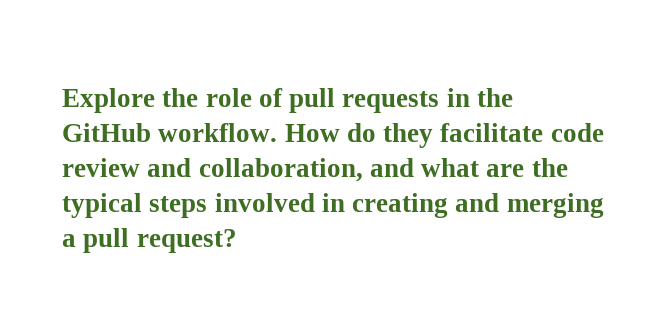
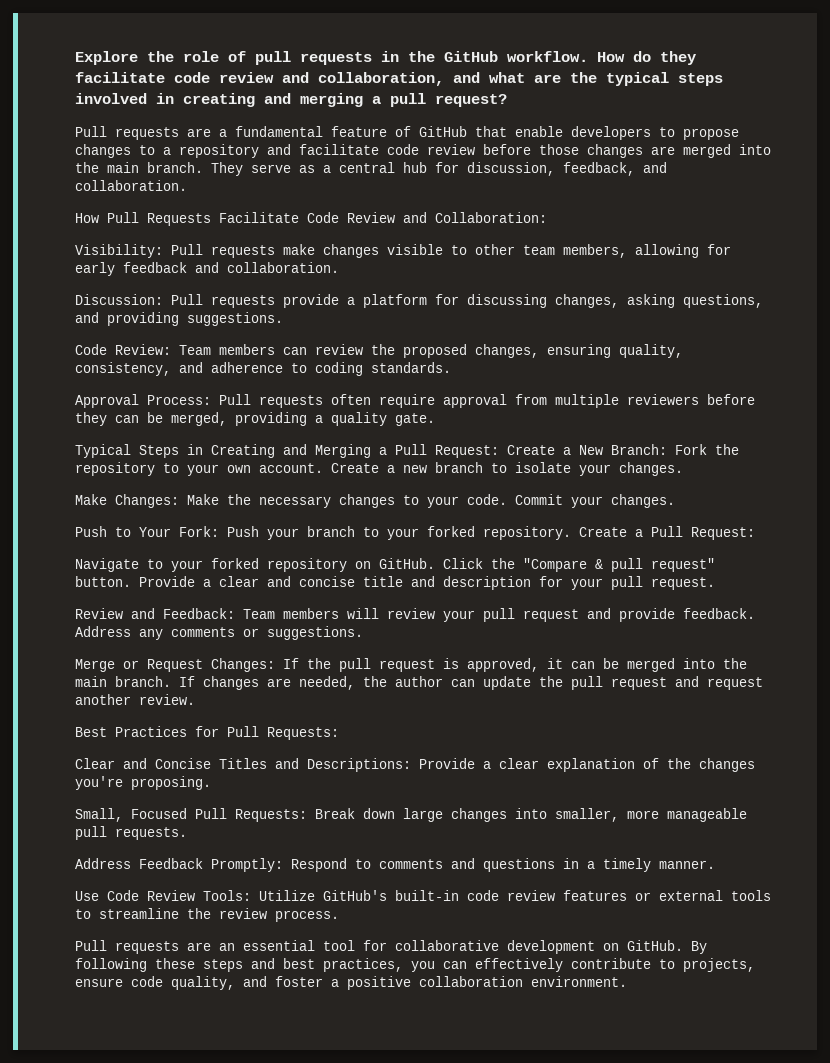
(237, 241) none -> [75,126,739,140] [75,144,771,158] [75,162,667,176] [75,180,187,191] [75,212,547,226] [75,244,731,258] [75,262,339,276] [75,294,763,308] [75,312,283,326] [75,344,683,358] [75,362,451,376] [75,394,755,408] [75,412,435,426] [75,444,739,458] [75,462,683,476] [75,494,675,508] [75,526,755,540] [75,558,715,572] [75,576,715,590] [75,608,755,622] [75,626,363,640] [75,658,747,672] [75,676,763,690] [75,694,195,705] [75,726,339,740] [75,758,755,772] [75,776,211,790] [75,808,747,822] [75,826,187,840] [75,858,715,872] [75,890,771,901] [75,908,339,922] [75,940,707,954] [75,958,755,972] [75,976,627,990] // Pull requests are a fundamental feature of GitHub that enable developers to propose changes to a repository and facilitate code review before those changes are merged into the main branch. They serve as a central hub for discussion, feedback, and collaboration. // How Pull Requests Facilitate Code Review and Collaboration: // Visibility: Pull requests make changes visible to other team members, allowing for early feedback and collaboration. // Discussion: Pull requests provide a platform for discussing changes, asking questions, and providing suggestions. // Code Review: Team members can review the proposed changes, ensuring quality, consistency, and adherence to coding standards. // Approval Process: Pull requests often require approval from multiple reviewers before they can be merged, providing a quality gate. // Typical Steps in Creating and Merging a Pull Request: Create a New Branch: Fork the repository to your own account. Create a new branch to isolate your changes. // Make Changes: Make the necessary changes to your code. Commit your changes. // Push to Your Fork: Push your branch to your forked repository. Create a Pull Request: // Navigate to your forked repository on GitHub. Click the "Compare & pull request" button. Provide a clear and concise title and description for your pull request. // Review and Feedback: Team members will review your pull request and provide feedback. Address any comments or suggestions. // Merge or Request Changes: If the pull request is approved, it can be merged into the main branch. If changes are needed, the author can update the pull request and request another review. // Best Practices for Pull Requests: // Clear and Concise Titles and Descriptions: Provide a clear explanation of the changes you're proposing. // Small, Focused Pull Requests: Break down large changes into smaller, more manageable pull requests. // Address Feedback Promptly: Respond to comments and questions in a timely manner. // Use Code Review Tools: Utilize GitHub's built-in code review features or external tools to streamline the review process. // Pull requests are an essential tool for collaborative development on GitHub. By following these steps and best practices, you can effectively contribute to projects, ensure code quality, and foster a positive collaboration environment.

